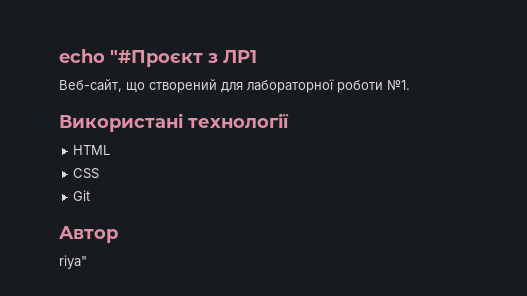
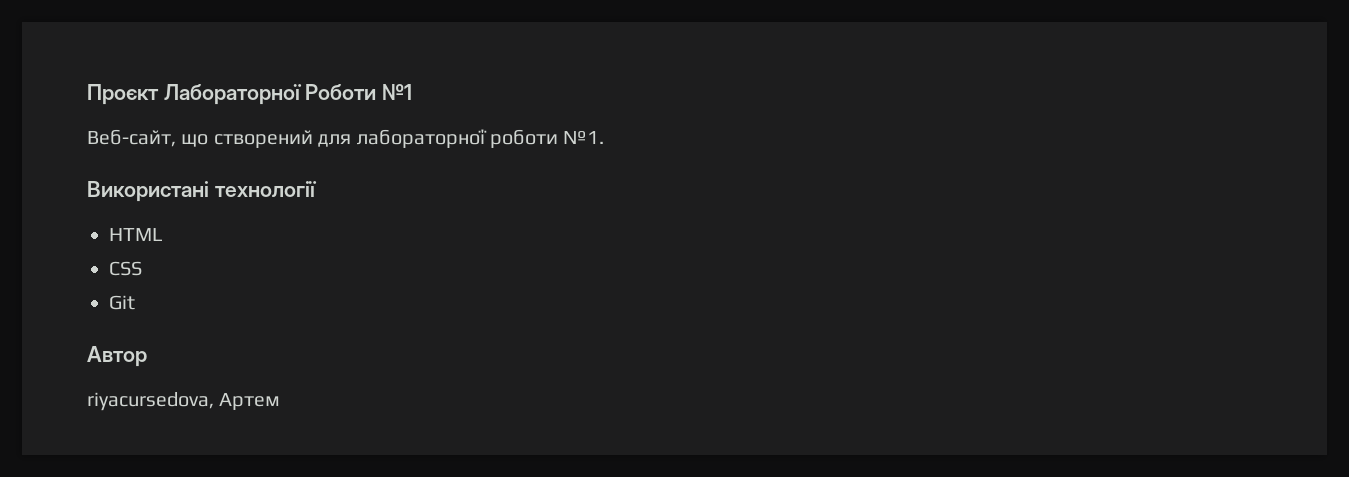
[59,49,257,67] echo "#Проєкт з ЛР1 -> [87,84,413,105] Проєкт Лабораторної Роботи №1
[59,255,87,269] riya" -> [87,392,281,411] riyacursedova, Артем

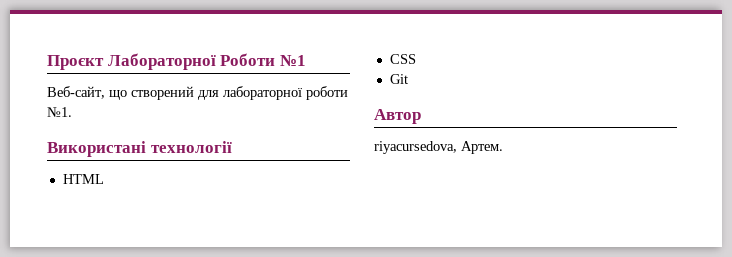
[219,393,281,410] Артем -> [461,141,503,154] Артем.

